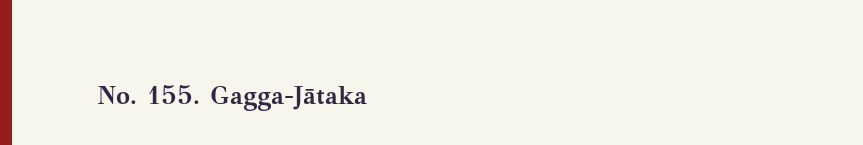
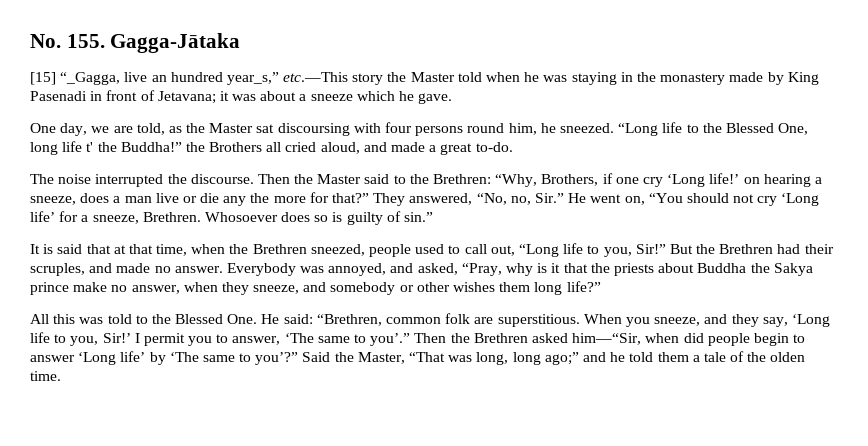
(367, 98) none -> [30,72,819,85] [30,90,453,104] [30,122,809,136] [30,141,513,155] [30,173,822,187] [30,192,820,206] [30,211,434,225] [30,243,834,257] [30,263,813,276] [30,281,601,295] [30,313,830,327] [30,332,806,346] [30,351,806,365] [30,371,61,381] // [15] “_Gagga, live an hundred year_s,” etc.—This story the Master told when he was staying in the monastery made by King Pasenadi in front of Jetavana; it was about a sneeze which he gave. // One day, we are told, as the Master sat discoursing with four persons round him, he sneezed. “Long life to the Blessed One, long life t' the Buddha!” the Brothers all cried aloud, and made a great to-do. // The noise interrupted the discourse. Then the Master said to the Brethren: “Why, Brothers, if one cry ‘Long life!’ on hearing a sneeze, does a man live or die any the more for that?” They answered, “No, no, Sir.” He went on, “You should not cry ‘Long life’ for a sneeze, Brethren. Whosoever does so is guilty of sin.” // It is said that at that time, when the Brethren sneezed, people used to call out, “Long life to you, Sir!” But the Brethren had their scruples, and made no answer. Everybody was annoyed, and asked, “Pray, why is it that the priests about Buddha the Sakya prince make no answer, when they sneeze, and somebody or other wishes them long life?” // All this was told to the Blessed One. He said: “Brethren, common folk are superstitious. When you sneeze, and they say, ‘Long life to you, Sir!’ I permit you to answer, ‘The same to you’.” Then the Brethren asked him—“Sir, when did people begin to answer ‘Long life’ by ‘The same to you’?” Said the Master, “That was long, long ago;” and he told them a tale of the olden time.

